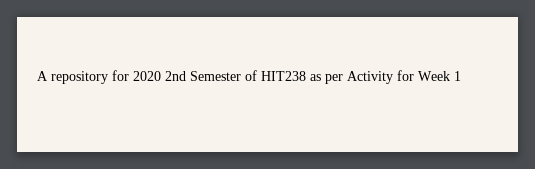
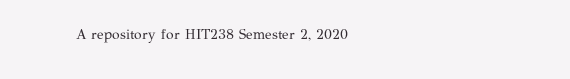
[133,70,461,84] 2020 2nd Semester of HIT238 as per Activity for Week 1 -> [185,28,348,41] HIT238 Semester 2, 2020

